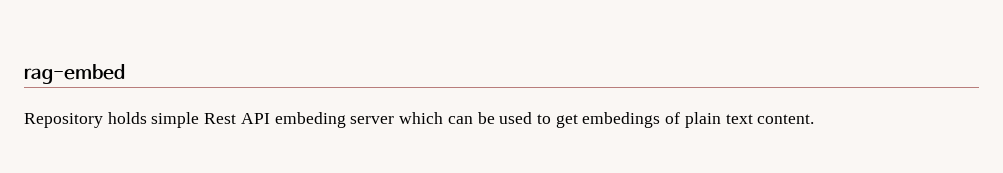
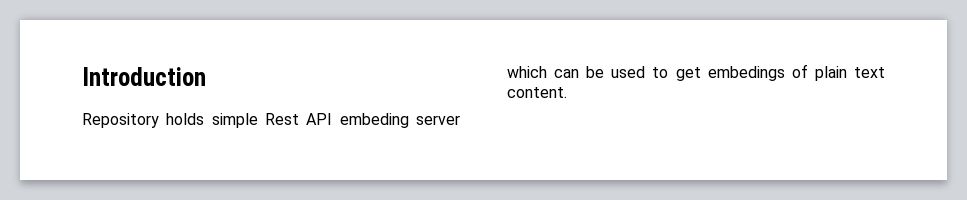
[24,64,125,84] rag-embed -> [82,67,206,86] Introduction

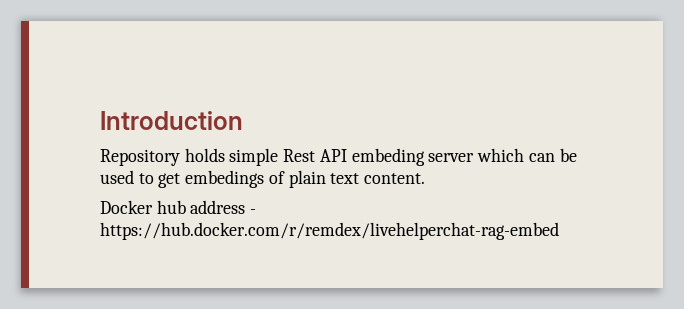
(567, 92) none -> [100,200,257,214] [100,222,559,240] // Docker hub address - https://hub.docker.com/r/remdex/livehelperchat-rag-embed

